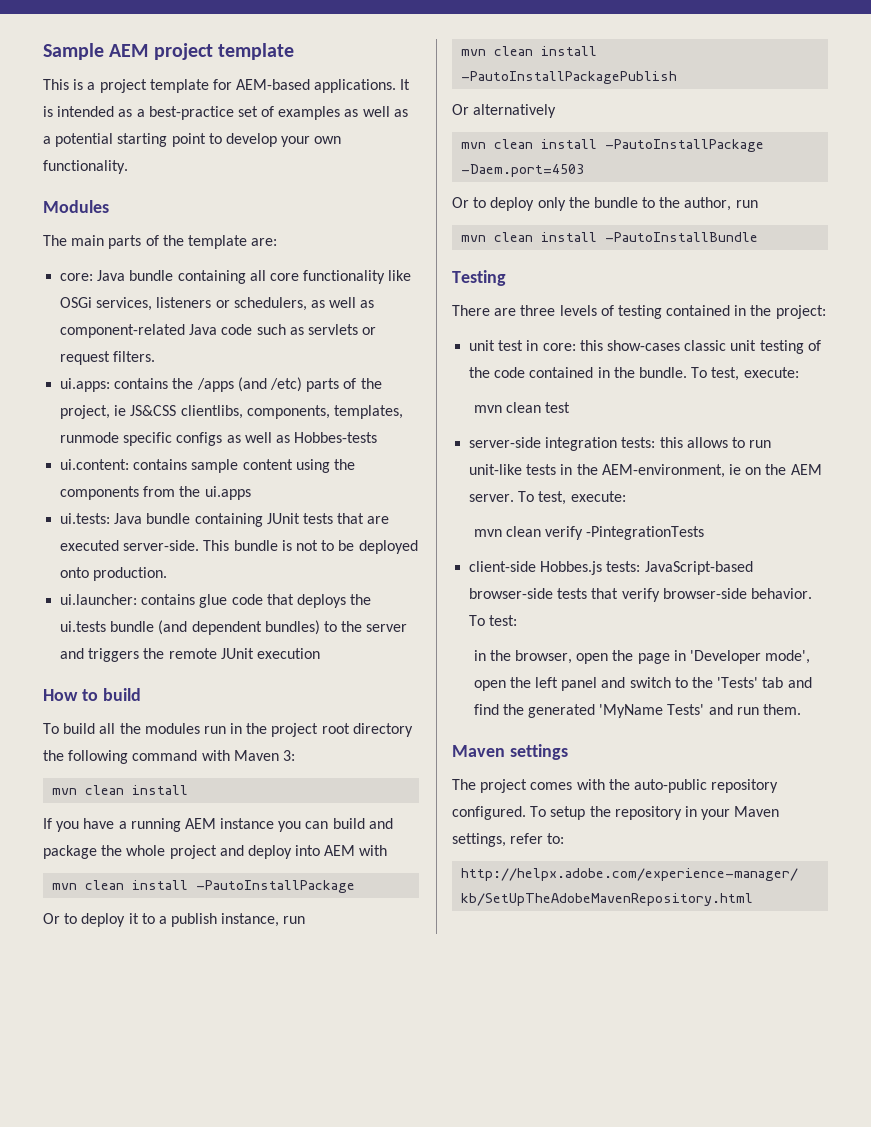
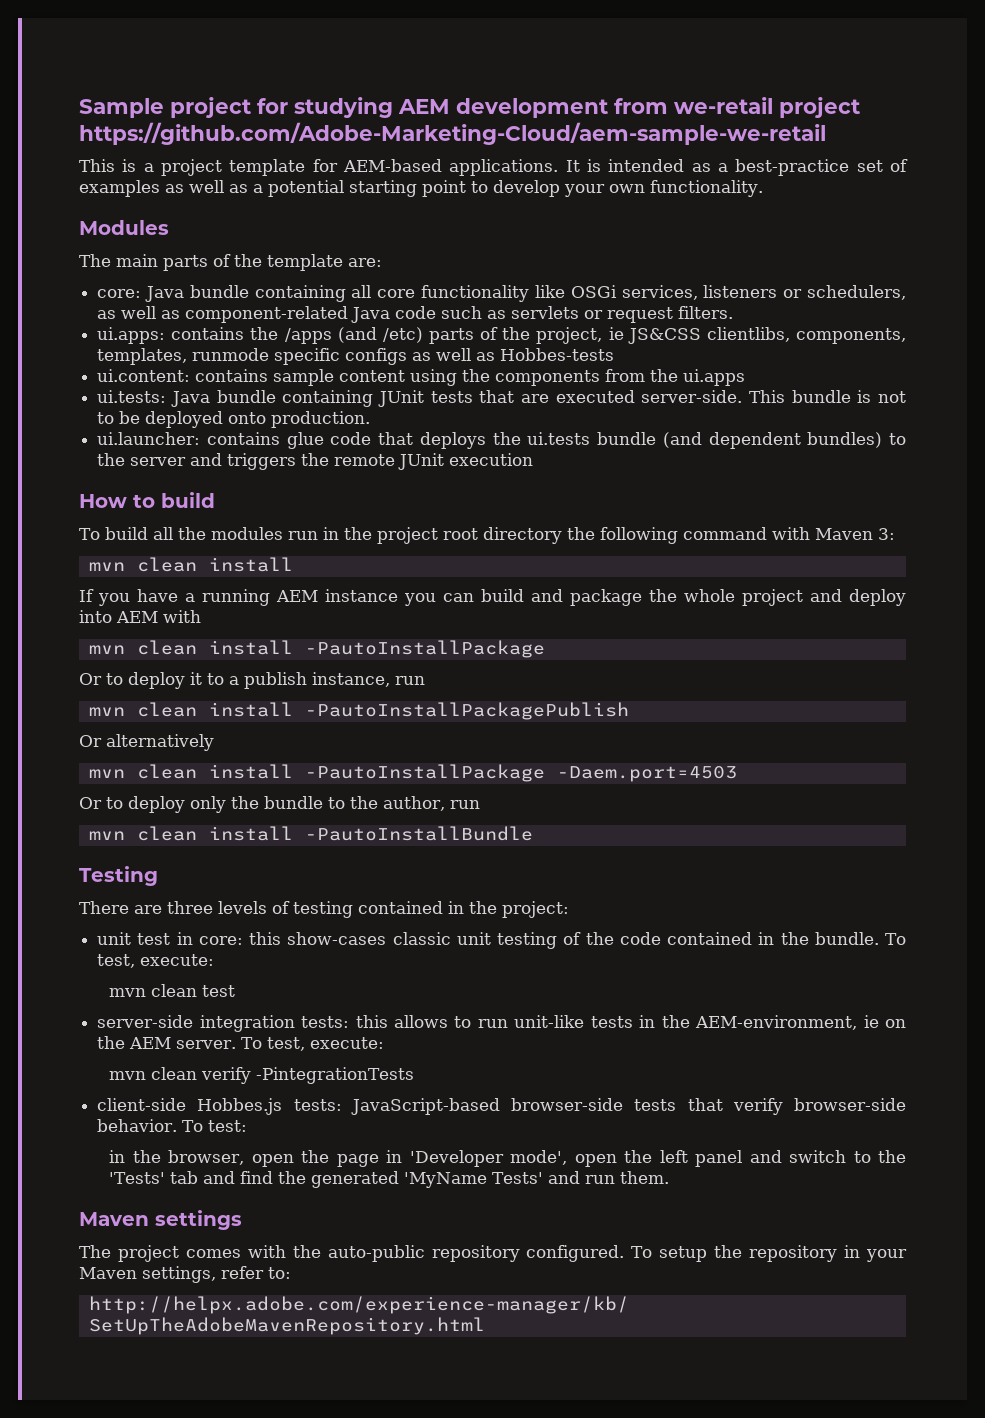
[109,43,294,60] AEM project template -> [170,97,860,118] [79,122,826,145] project for studying AEM development from we-retail project https://github.com/Adobe-Marketing-Cloud/aem-sample-we-retail

